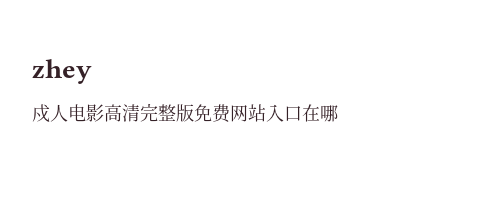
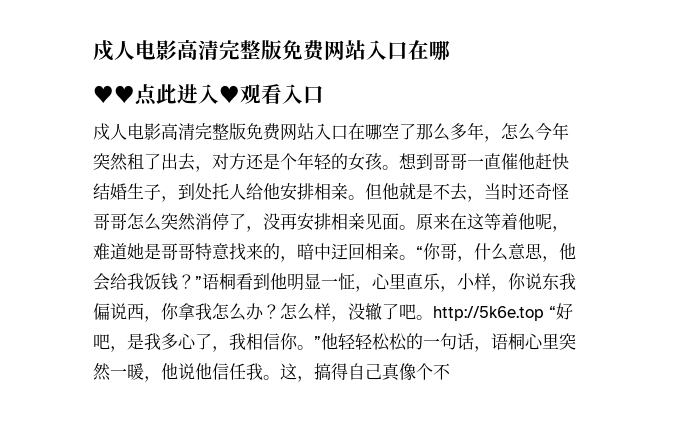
[32,59,92,84] [32,103,338,123] zhey // 戍人电影高清完整版免费网站入口在哪 -> [93,40,450,61] [93,84,324,106] [93,122,569,142] [93,152,569,172] [93,182,569,202] [93,212,569,232] [93,242,576,262] [93,273,576,292] [93,303,573,322] [93,333,576,352] [93,363,450,382] 戍人电影高清完整版免费网站入口在哪 // ♥♥点此进入♥观看入口 // 戍人电影高清完整版免费网站入口在哪空了那么多年，怎么今年突然租了出去，对方还是个年轻的女孩。想到哥哥一直催他赶快结婚生子，到处托人给他安排相亲。但他就是不去，当时还奇怪哥哥怎么突然消停了，没再安排相亲见面。原来在这等着他呢，难道她是哥哥特意找来的，暗中迂回相亲。“你哥，什么意思，他会给我饭钱？”语桐看到他明显一怔，心里直乐，小样，你说东我偏说西，你拿我怎么办？怎么样，没辙了吧。http://5k6e.top “好吧，是我多心了，我相信你。”他轻轻松松的一句话，语桐心里突然一暖，他说他信任我。这，搞得自己真像个不

